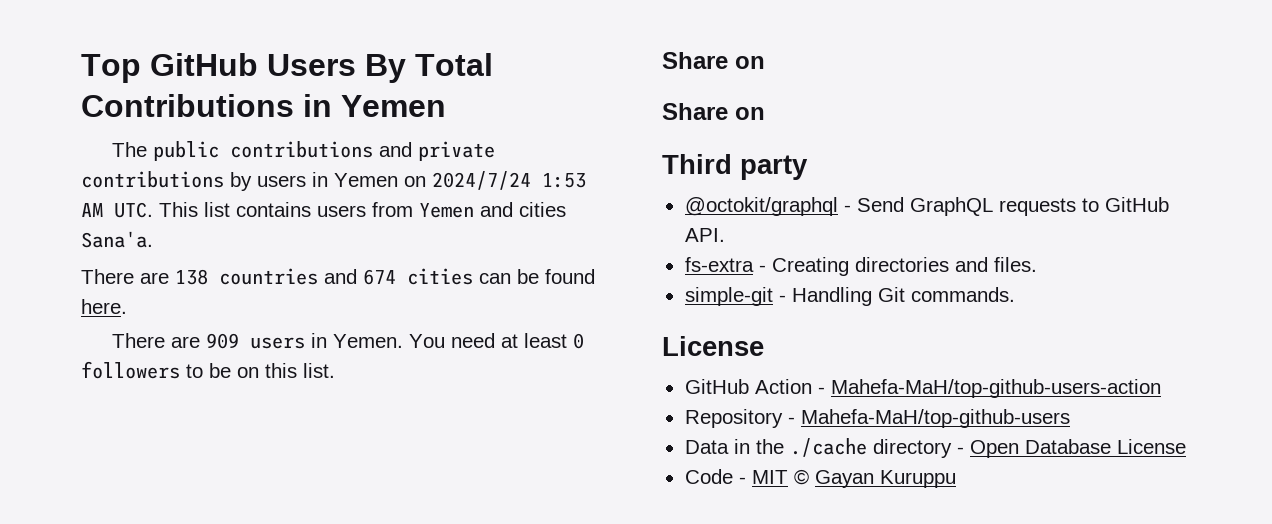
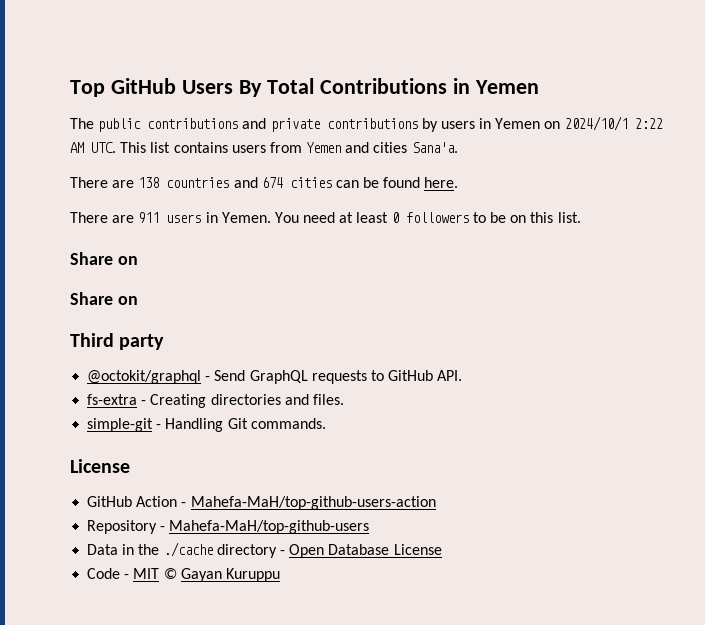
[432,171,586,190] 2024/7/24 1:53 -> [564,116,663,131] 2024/10/1 2:22
[205,333,239,349] 909 -> [138,212,160,223] 911

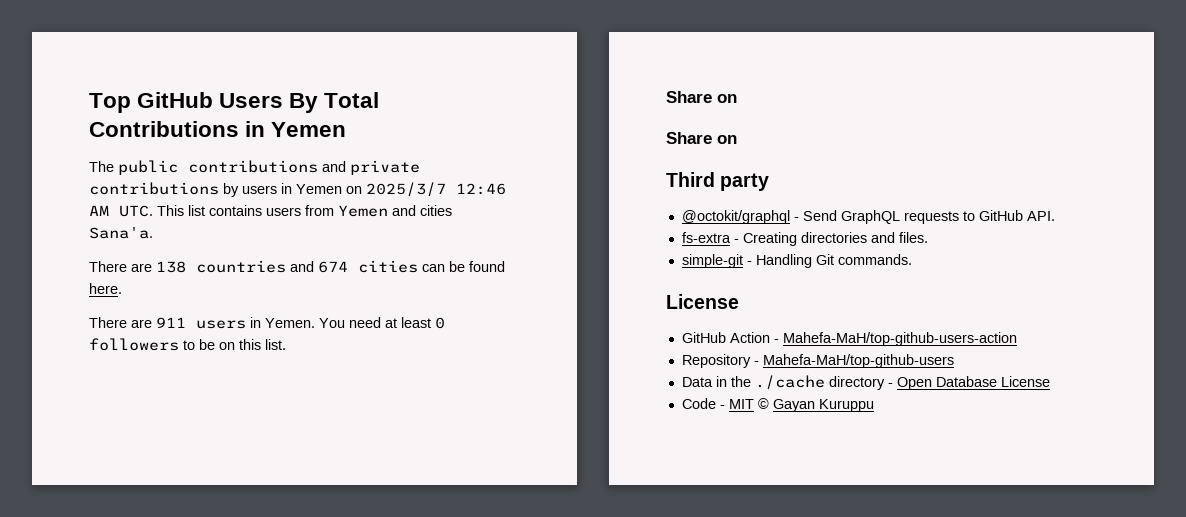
[564,116,663,131] 2024/10/1 2:22 -> [366,182,506,197] 2025/3/7 12:46

